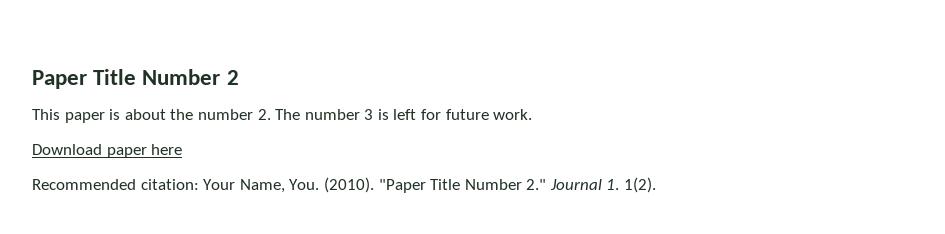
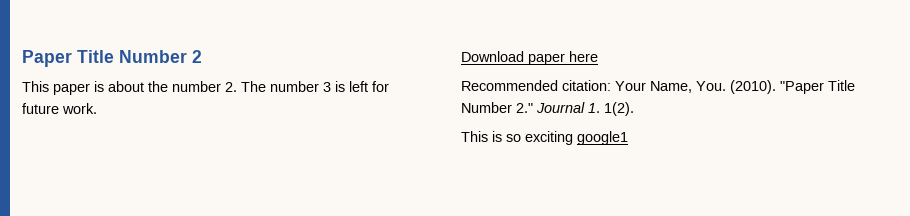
(657, 185) none -> [461,131,628,145] // This is so exciting google1

